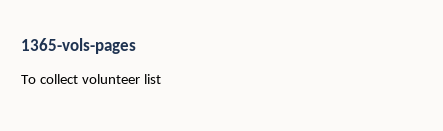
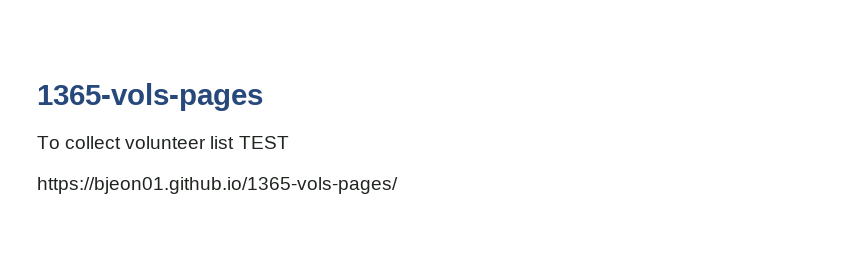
(161, 79) none -> [238,136,289,149] [37,177,398,194] TEST // https://bjeon01.github.io/1365-vols-pages/

